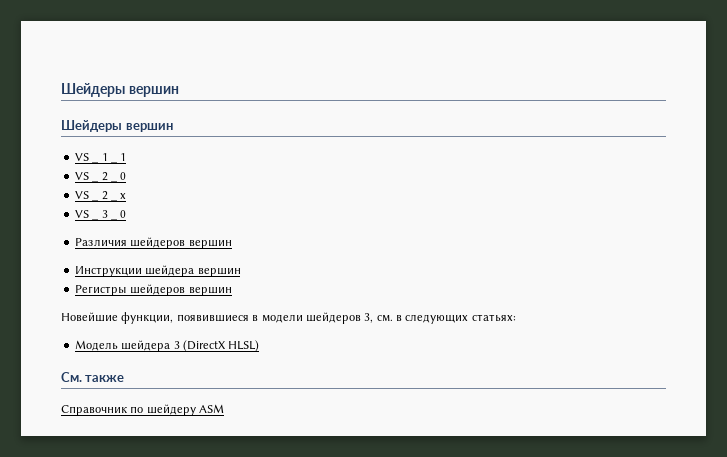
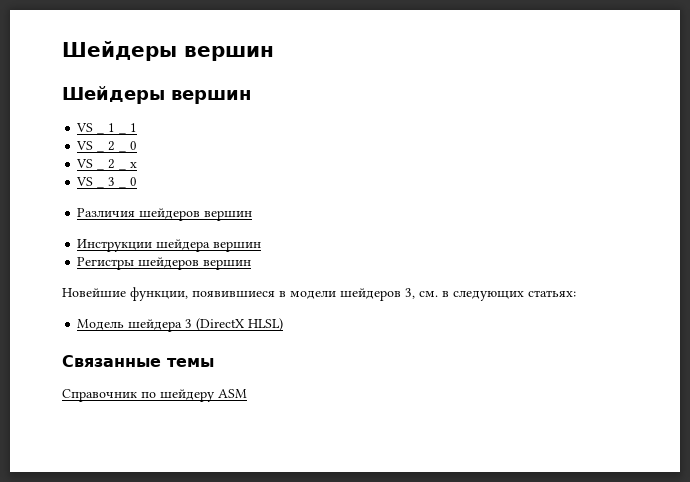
[61,372,125,382] См. также -> [62,355,214,367] Связанные темы

